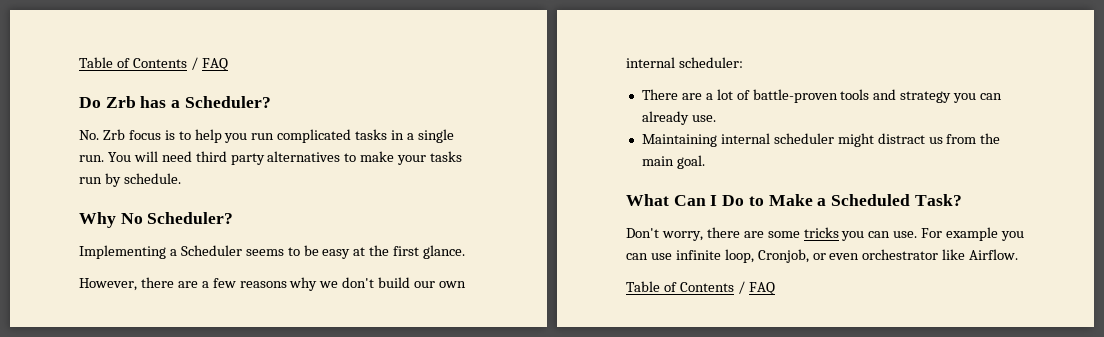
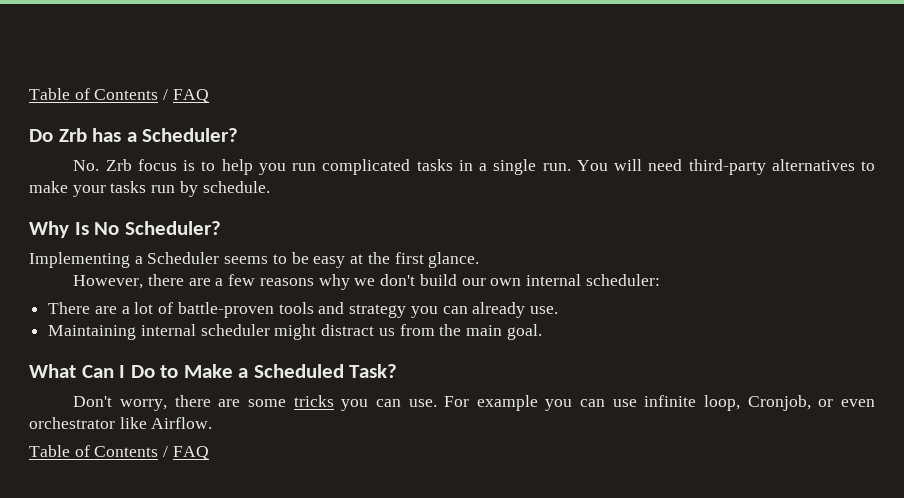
[195,151,265,165] third party -> [688,159,766,175] third-party
(116, 220) none -> [74,222,89,235] Is

